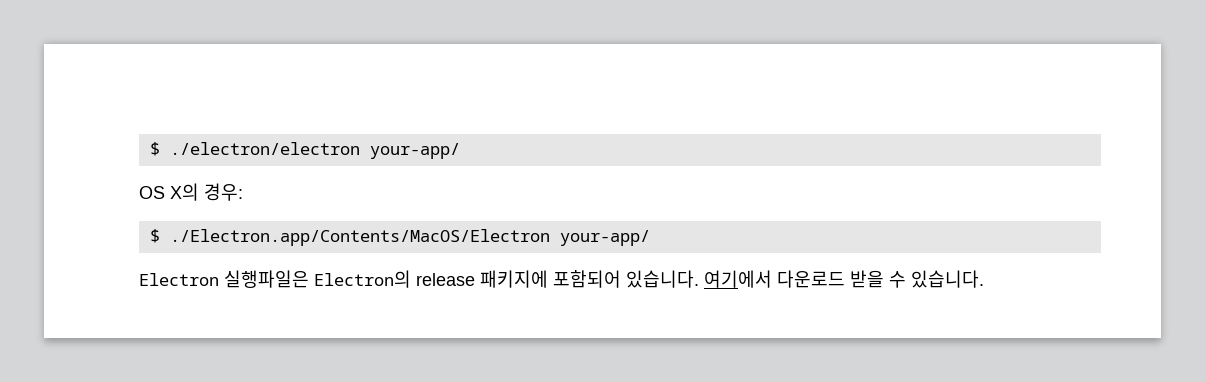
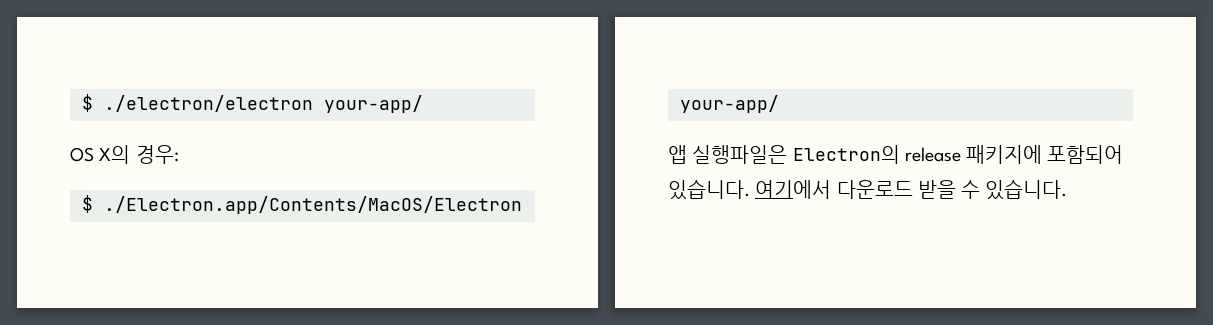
[139,273,219,286] Electron -> [668,145,687,164] 앱

